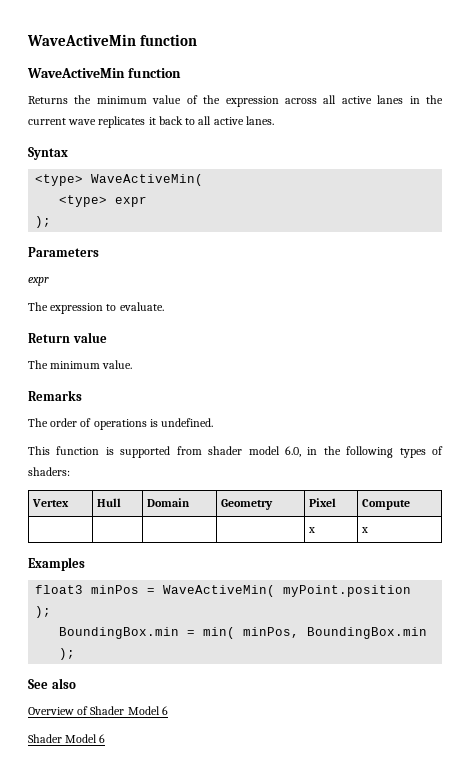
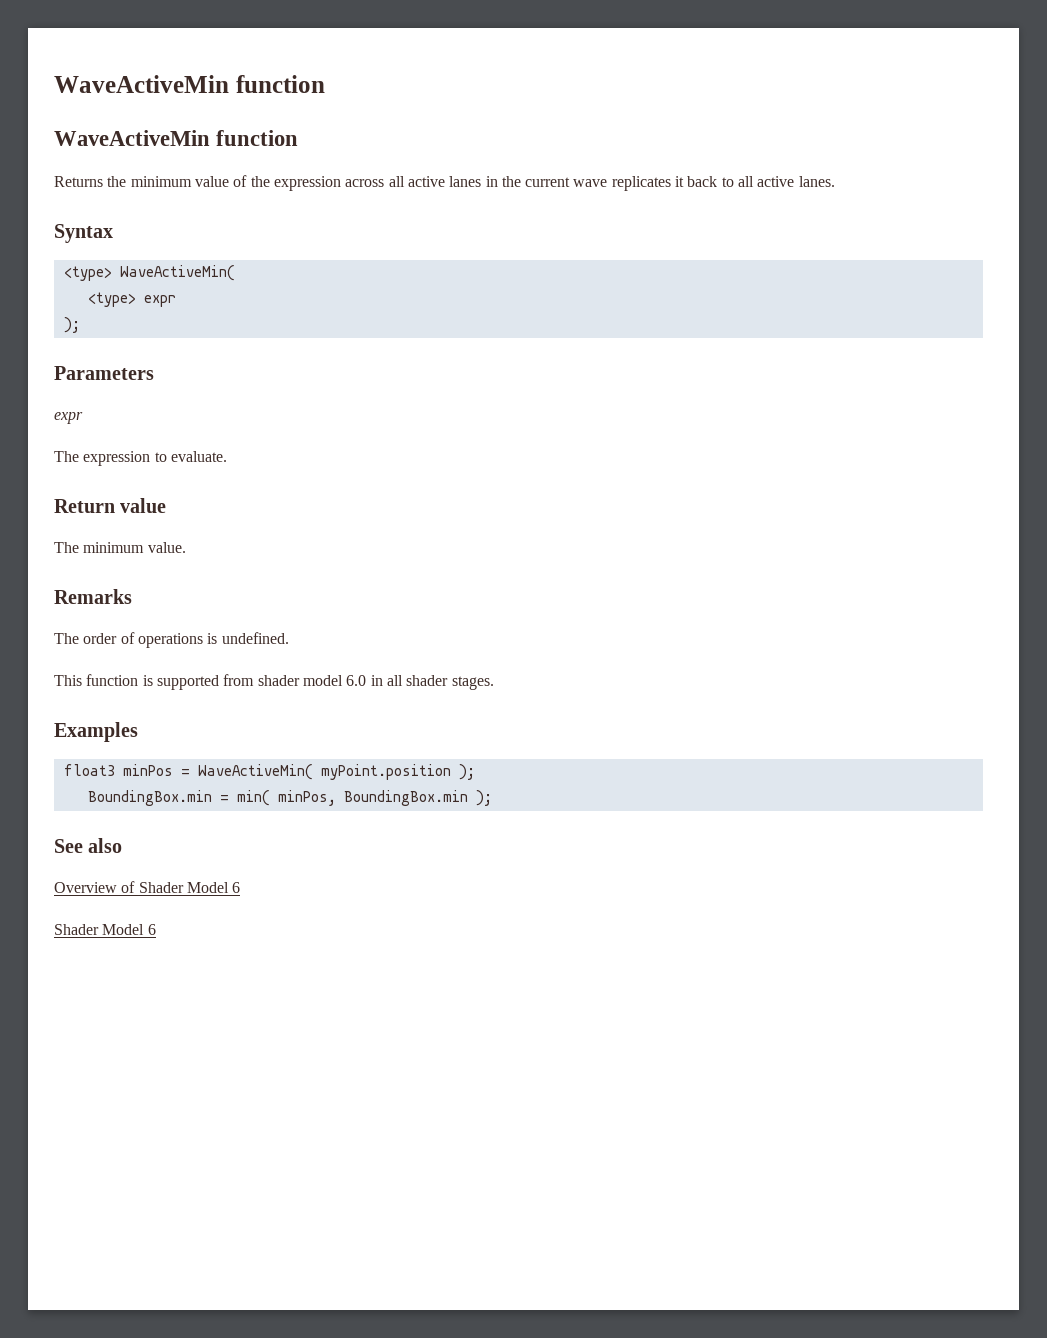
[284,446,444,458] [28,467,70,476] [32,499,70,507] [97,498,122,507] [147,498,191,507] [221,499,274,510] [309,498,337,507] [362,499,411,510] [308,527,316,533] [361,527,369,533] 6.0, in the following types of shaders: // Vertex | Hull | Domain | Geometry | Pixel | Compute // | | | | x | x -> [346,675,494,690] 6.0 in all shader stages.

